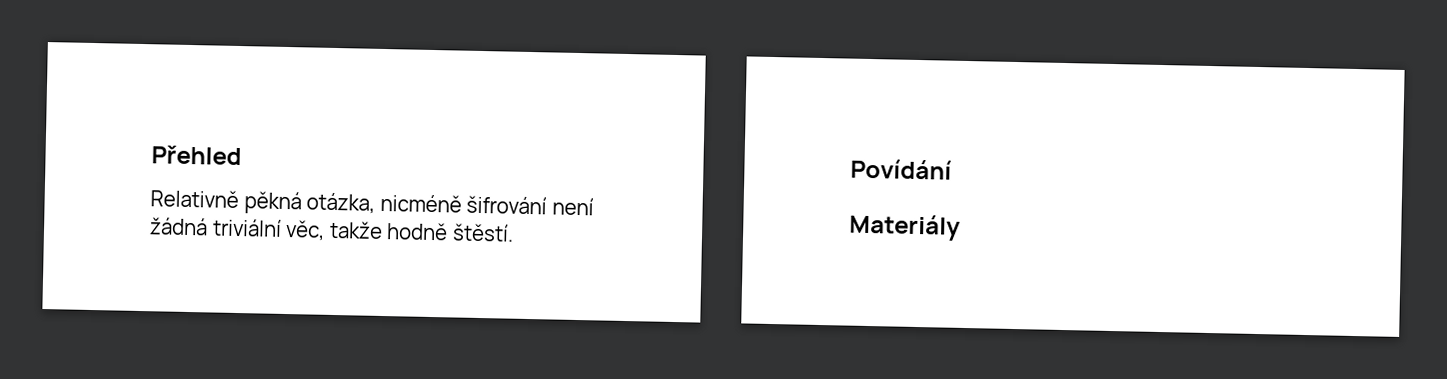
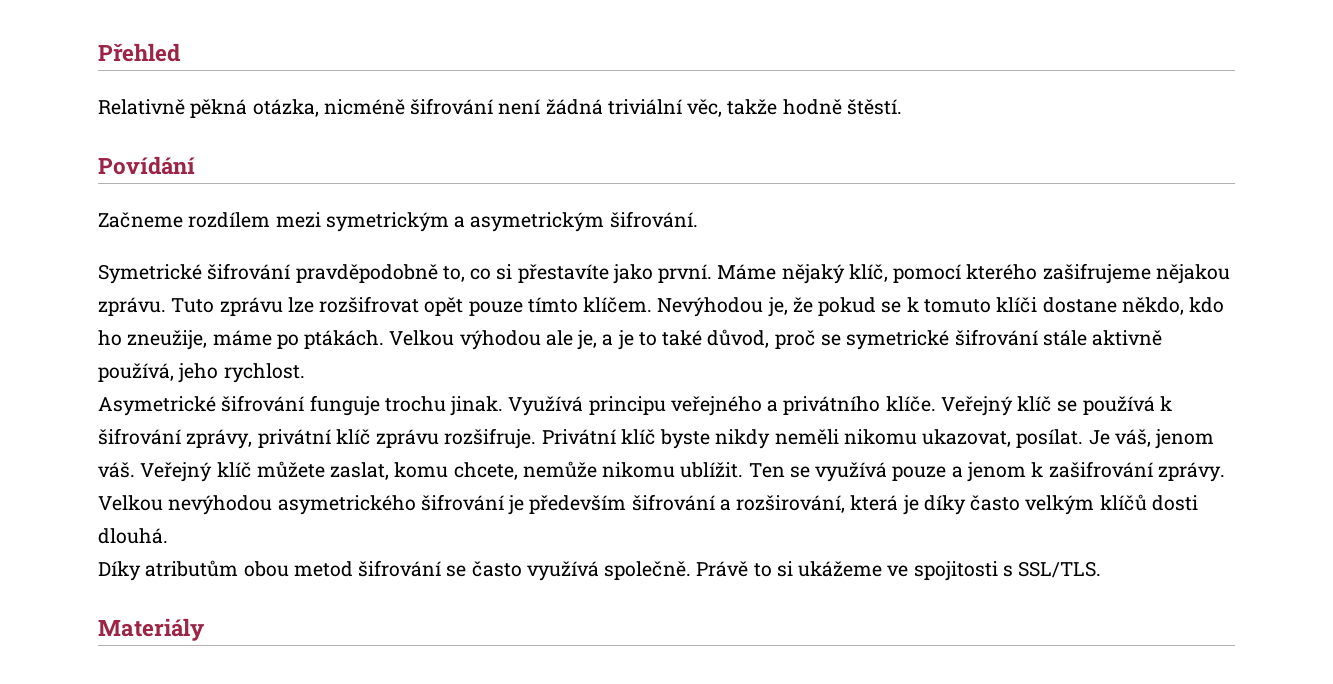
(952, 169) none -> [98,211,698,232] [98,263,1230,284] [98,296,1225,317] [98,329,1163,350] [98,363,305,383] [98,395,1172,416] [98,428,1215,449] [98,461,1225,482] [98,494,1198,515] [98,528,168,544] [98,560,1102,581] // Začneme rozdílem mezi symetrickým a asymetrickým šifrování. // Symetrické šifrování pravděpodobně to, co si přestavíte jako první. Máme nějaký klíč, pomocí kterého zašifrujeme nějakou zprávu. Tuto zprávu lze rozšifrovat opět pouze tímto klíčem. Nevýhodou je, že pokud se k tomuto klíči dostane někdo, kdo ho zneužije, máme po ptákách. Velkou výhodou ale je, a je to také důvod, proč se symetrické šifrování stále aktivně používá, jeho rychlost. // Asymetrické šifrování funguje trochu jinak. Využívá principu veřejného a privátního klíče. Veřejný klíč se používá k šifrování zprávy, privátní klíč zprávu rozšifruje. Privátní klíč byste nikdy neměli nikomu ukazovat, posílat. Je váš, jenom váš. Veřejný klíč můžete zaslat, komu chcete, nemůže nikomu ublížit. Ten se využívá pouze a jenom k zašifrování zprávy. Velkou nevýhodou asymetrického šifrování je především šifrování a rozširování, která je díky často velkým klíčů dosti dlouhá. // Díky atributům obou metod šifrování se často využívá společně. Právě to si ukážeme ve spojitosti s SSL/TLS.

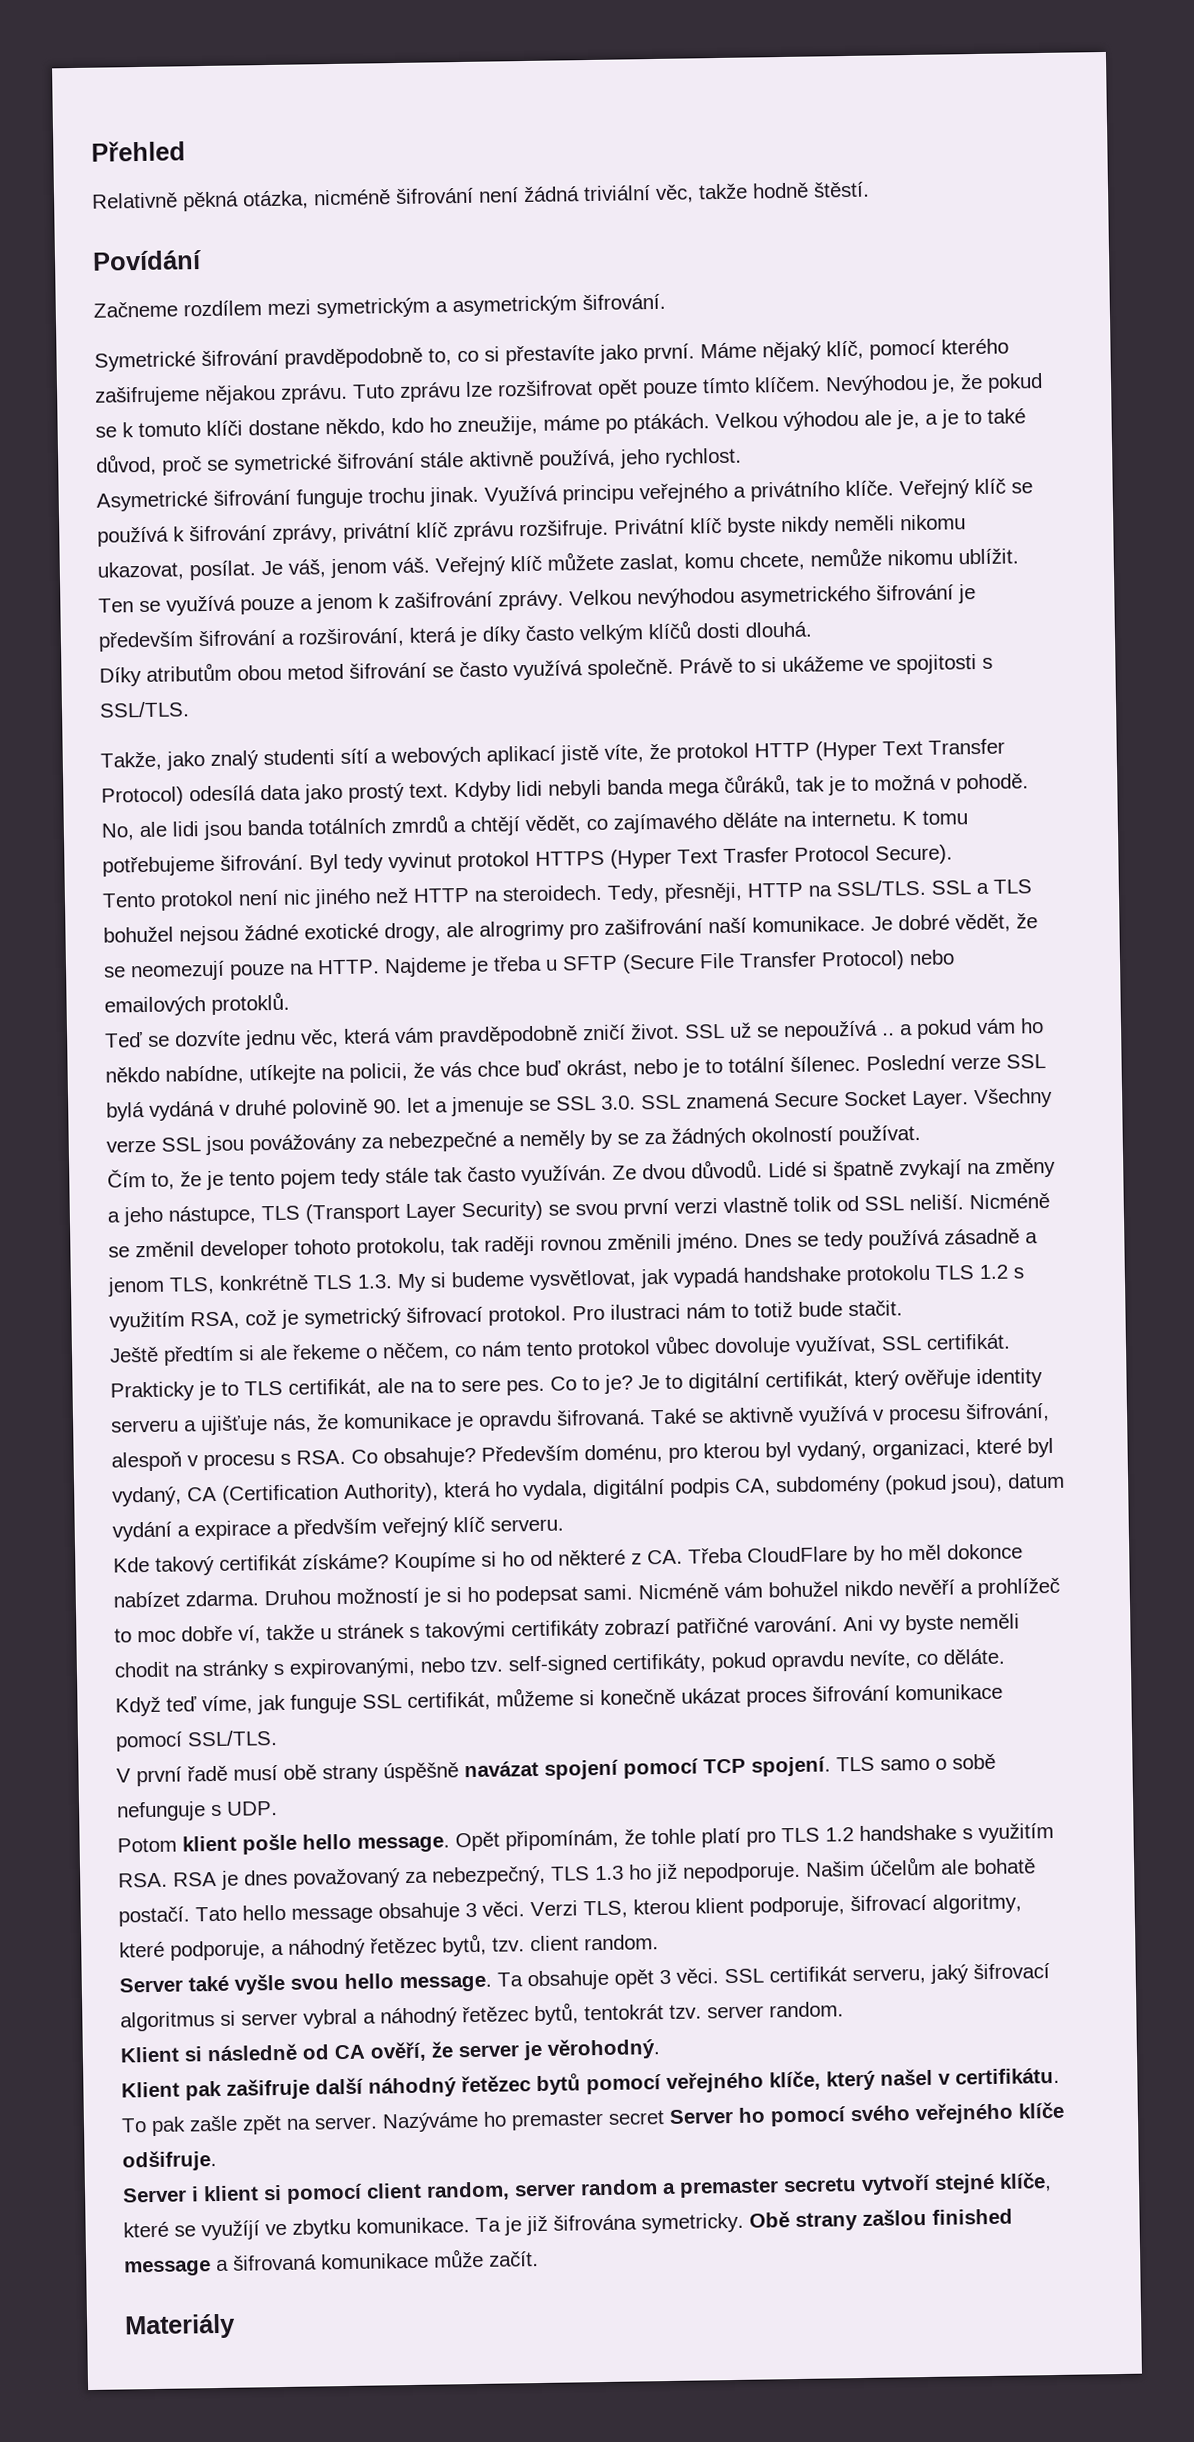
(1102, 569) none -> [100,738,1005,771] [101,773,1029,807] [101,810,968,841] [102,844,953,877] [102,879,1032,911] [103,913,1038,946] [103,949,955,982] [104,991,290,1017] [105,1018,1044,1050] [105,1054,1046,1085] [106,1087,1053,1122] [106,1124,921,1156] [107,1157,1056,1191] [107,1192,1050,1227] [108,1228,1038,1261] [107,1264,1024,1297] [109,1300,903,1332] [109,1333,1011,1366] [110,1368,1043,1402] [111,1403,1050,1436] [111,1437,1054,1472] [112,1472,1065,1507] [112,1516,564,1542] [113,1543,1023,1576] [113,1577,1060,1608] [114,1613,1020,1644] [114,1648,1005,1681] [115,1683,1003,1717] [115,1730,278,1752] [116,1753,996,1787] [116,1801,278,1822] [117,1822,1054,1855] [118,1856,1036,1890] [118,1893,1022,1927] [119,1933,659,1961] [119,1963,1050,1995] [120,2001,844,2032] [120,2038,661,2063] [121,2067,1060,2101] [121,2101,1064,2137] [122,2150,217,2172] [122,2172,1052,2204] [123,2208,1013,2241] [124,2248,539,2277] // Takže, jako znalý studenti sítí a webových aplikací jistě víte, že protokol HTTP (Hyper Text Transfer Protocol) odesílá data jako prostý text. Kdyby lidi nebyli banda mega čůráků, tak je to možná v pohodě. No, ale lidi jsou banda totálních zmrdů a chtějí vědět, co zajímavého děláte na internetu. K tomu potřebujeme šifrování. Byl tedy vyvinut protokol HTTPS (Hyper Text Trasfer Protocol Secure). // Tento protokol není nic jiného než HTTP na steroidech. Tedy, přesněji, HTTP na SSL/TLS. SSL a TLS bohužel nejsou žádné exotické drogy, ale alrogrimy pro zašifrování naší komunikace. Je dobré vědět, že se neomezují pouze na HTTP. Najdeme je třeba u SFTP (Secure File Transfer Protocol) nebo emailových protoklů. // Teď se dozvíte jednu věc, která vám pravděpodobně zničí život. SSL už se nepoužívá .. a pokud vám ho někdo nabídne, utíkejte na policii, že vás chce buď okrást, nebo je to totální šílenec. Poslední verze SSL bylá vydáná v druhé polovině 90. let a jmenuje se SSL 3.0. SSL znamená Secure Socket Layer. Všechny verze SSL jsou povážovány za nebezpečné a neměly by se za žádných okolností používat. // Čím to, že je tento pojem tedy stále tak často využíván. Ze dvou důvodů. Lidé si špatně zvykají na změny a jeho nástupce, TLS (Transport Layer Security) se svou první verzi vlastně tolik od SSL neliší. Nicméně se změnil developer tohoto protokolu, tak raději rovnou změnili jméno. Dnes se tedy používá zásadně a jenom TLS, konkrétně TLS 1.3. My si budeme vysvětlovat, jak vypadá handshake protokolu TLS 1.2 s využitím RSA, což je symetrický šifrovací protokol. Pro ilustraci nám to totiž bude stačit. // Ještě předtím si ale řekeme o něčem, co nám tento protokol vůbec dovoluje využívat, SSL certifikát. Prakticky je to TLS certifikát, ale na to sere pes. Co to je? Je to digitální certifikát, který ověřuje identity serveru a ujišťuje nás, že komunikace je opravdu šifrovaná. Také se aktivně využívá v procesu šifrování, alespoň v procesu s RSA. Co obsahuje? Především doménu, pro kterou byl vydaný, organizaci, které byl vydaný, CA (Certification Authority), která ho vydala, digitální podpis CA, subdomény (pokud jsou), datum vydání a expirace a předvším veřejný klíč serveru. // Kde takový certifikát získáme? Koupíme si ho od některé z CA. Třeba CloudFlare by ho měl dokonce nabízet zdarma. Druhou možností je si ho podepsat sami. Nicméně vám bohužel nikdo nevěří a prohlížeč to moc dobře ví, takže u stránek s takovými certifikáty zobrazí patřičné varování. Ani vy byste neměli chodit na stránky s expirovanými, nebo tzv. self-signed certifikáty, pokud opravdu nevíte, co děláte. // Když teď víme, jak funguje SSL certifikát, můžeme si konečně ukázat proces šifrování komunikace pomocí SSL/TLS. // V první řadě musí obě strany úspěšně navázat spojení pomocí TCP spojení. TLS samo o sobě nefunguje s UDP. // Potom klient pošle hello message. Opět připomínám, že tohle platí pro TLS 1.2 handshake s využitím RSA. RSA je dnes považovaný za nebezpečný, TLS 1.3 ho již nepodporuje. Našim účelům ale bohatě postačí. Tato hello message obsahuje 3 věci. Verzi TLS, kterou klient podporuje, šifrovací algoritmy, které podporuje, a náhodný řetězec bytů, tzv. client random. // Server také vyšle svou hello message. Ta obsahuje opět 3 věci. SSL certifikát serveru, jaký šifrovací algoritmus si server vybral a náhodný řetězec bytů, tentokrát tzv. server random. // Klient si následně od CA ověří, že server je věrohodný. // Klient pak zašifruje další náhodný řetězec bytů pomocí veřejného klíče, který našel v certifikátu. To pak zašle zpět na server. Nazýváme ho premaster secret Server ho pomocí svého veřejného klíče odšifruje. // Server i klient si pomocí client random, server random a premaster secretu vytvoří stejné klíče, které se využíjí ve zbytku komunikace. Ta je již šifrována symetricky. Obě strany zašlou finished message a šifrovaná komunikace může začít.

